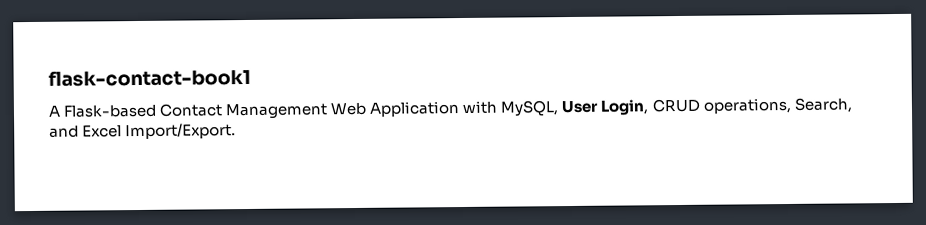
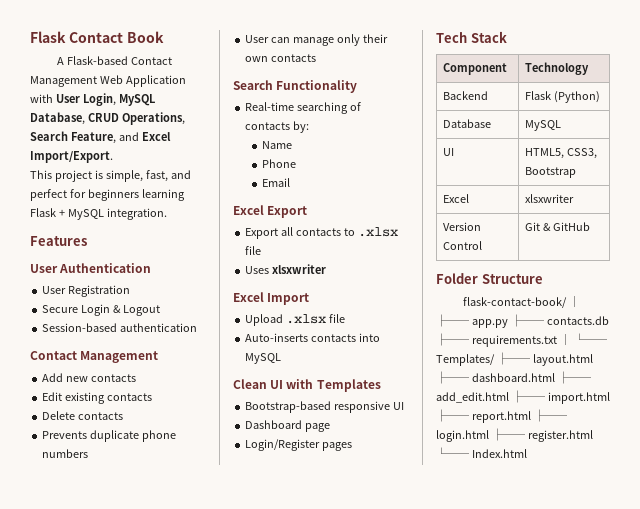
[48,68,251,87] flask-contact-book1 -> [30,31,164,43] Flask Contact Book
[500,100,560,117] MySQL, -> (53, 98) none
[651,97,853,114] [49,123,237,140] CRUD operations, Search, and Excel Import/Export. -> [118,94,155,106] [30,112,185,125] [30,131,171,144] [30,151,113,163] [30,170,191,182] [30,189,185,201] [30,208,167,220] [30,236,87,246] [30,263,152,273] [42,285,131,297] [42,304,161,316] [42,323,198,332] [30,351,159,363] [42,373,137,382] [42,392,153,404] [42,411,124,420] [42,430,177,442] [42,449,89,458] [245,34,388,46] [245,54,317,62] [233,80,358,93] [245,102,362,114] [245,121,310,133] [262,141,293,149] [262,159,297,168] [262,178,291,187] [233,205,308,218] [245,227,398,239] [245,246,262,255] [245,264,327,274] [233,292,310,305] [245,314,346,326] [245,333,381,342] [245,353,282,364] [233,379,381,392] [245,401,405,413] [245,420,331,432] [245,439,353,451] [436,31,507,43] [443,63,508,75] [525,62,590,75] [443,91,489,100] [525,91,601,103] [443,119,492,128] [525,120,562,131] [443,148,455,156] [525,148,598,159] [525,167,577,178] [443,194,470,203] [525,194,575,203] [443,222,482,231] [443,241,483,250] [525,222,590,231] [436,273,543,284] [463,296,581,308] [436,314,609,328] [436,333,607,347] [436,352,593,366] [436,371,591,384] [436,390,610,404] [436,409,567,423] [436,428,593,442] [436,447,527,458] MySQL Database, CRUD Operations, Search Feature, and Excel Import/Export. // This project is simple, fast, and perfect for beginners learning Flask + MySQL integration. // Features // User Authentication // User Registration // Secure Login & Logout // Session-based authentication // Contact Management // Add new contacts // Edit existing contacts // Delete contacts // Prevents duplicate phone numbers // User can manage only their own contacts // Search Functionality // Real-time searching of contacts by: // Name // Phone // Email // Excel Export // Export all contacts to .xlsx file // Uses xlsxwriter // Excel Import // Upload .xlsx file // Auto-inserts contacts into MySQL // Clean UI with Templates // Bootstrap-based responsive UI // Dashboard page // Login/Register pages // Tech Stack // Component | Technology // Backend | Flask (Python) // Database | MySQL // UI | HTML5, CSS3, Bootstrap // Excel | xlsxwriter // Version Control | Git & GitHub // Folder Structure // flask-contact-book/ │ ├── app.py ├── contacts.db ├── requirements.txt │ └── Templates/ ├── layout.html ├── dashboard.html ├── add_edit.html ├── import.html ├── report.html ├── login.html ├── register.html └── Index.html

